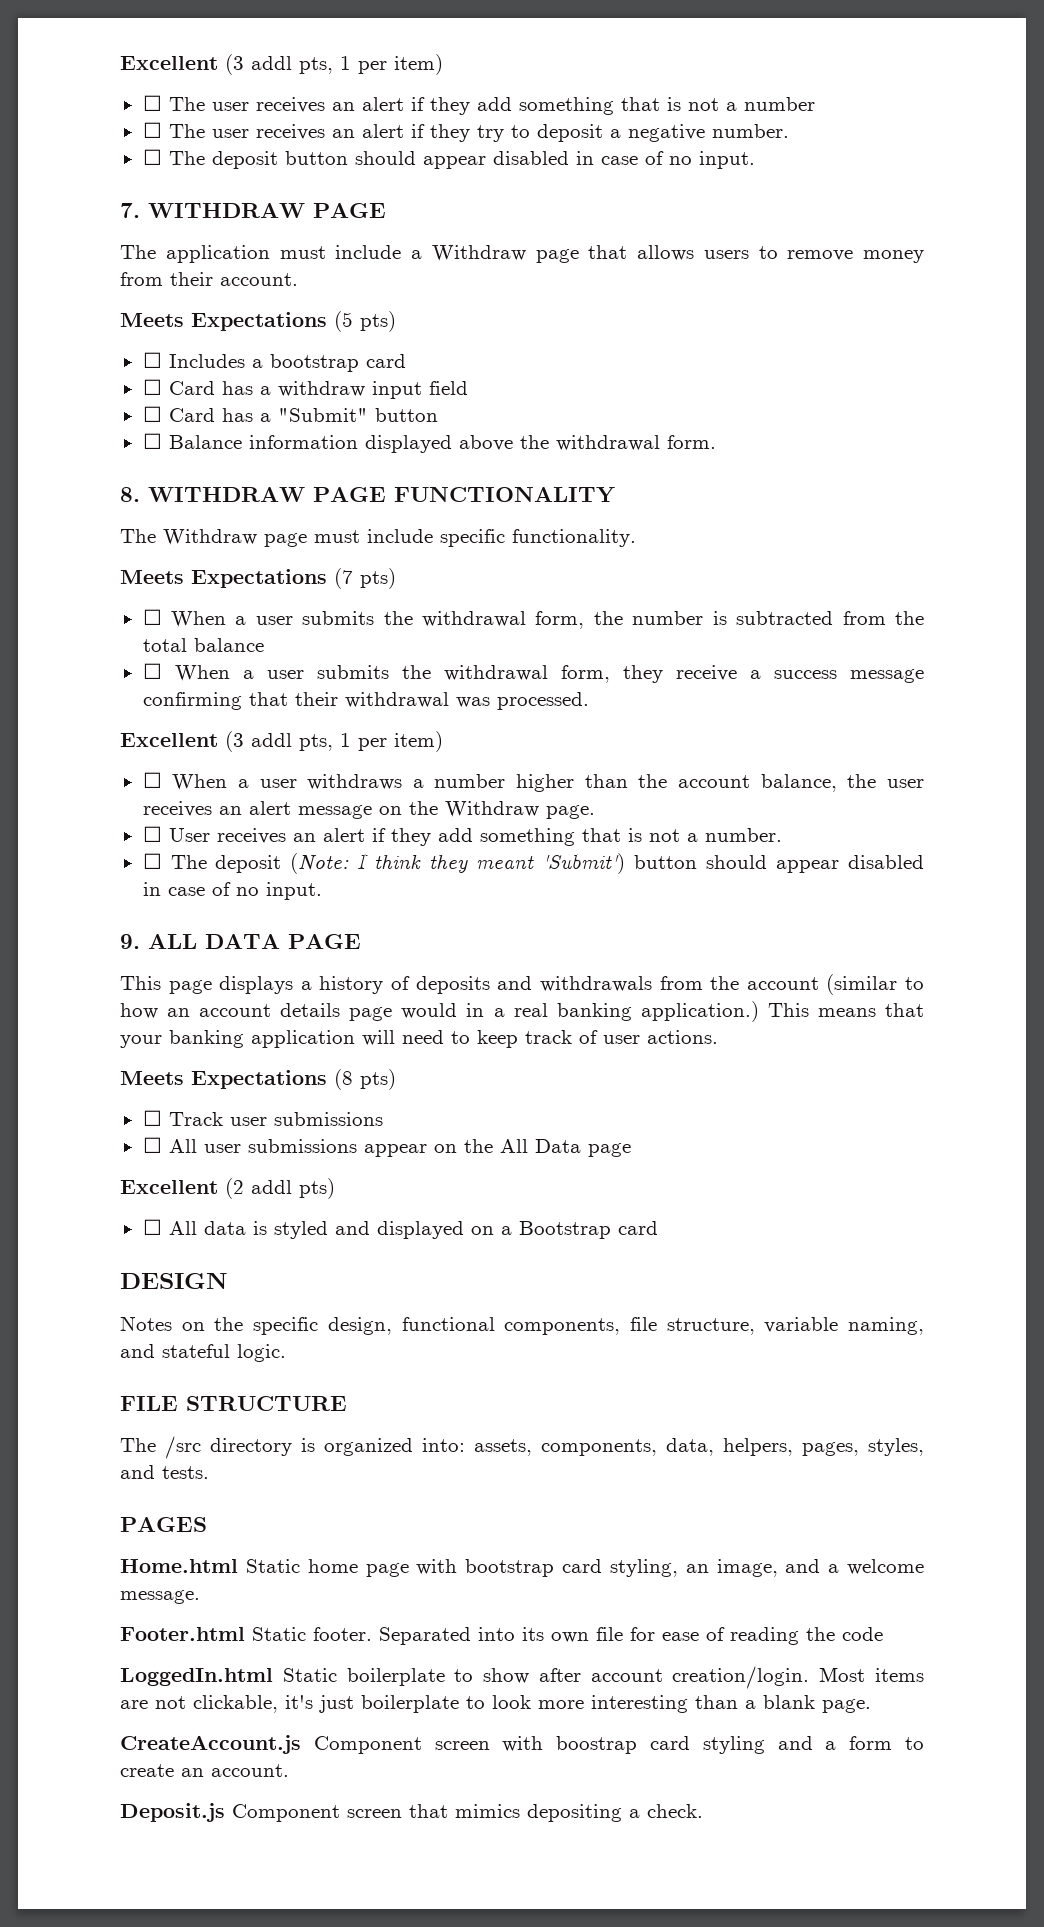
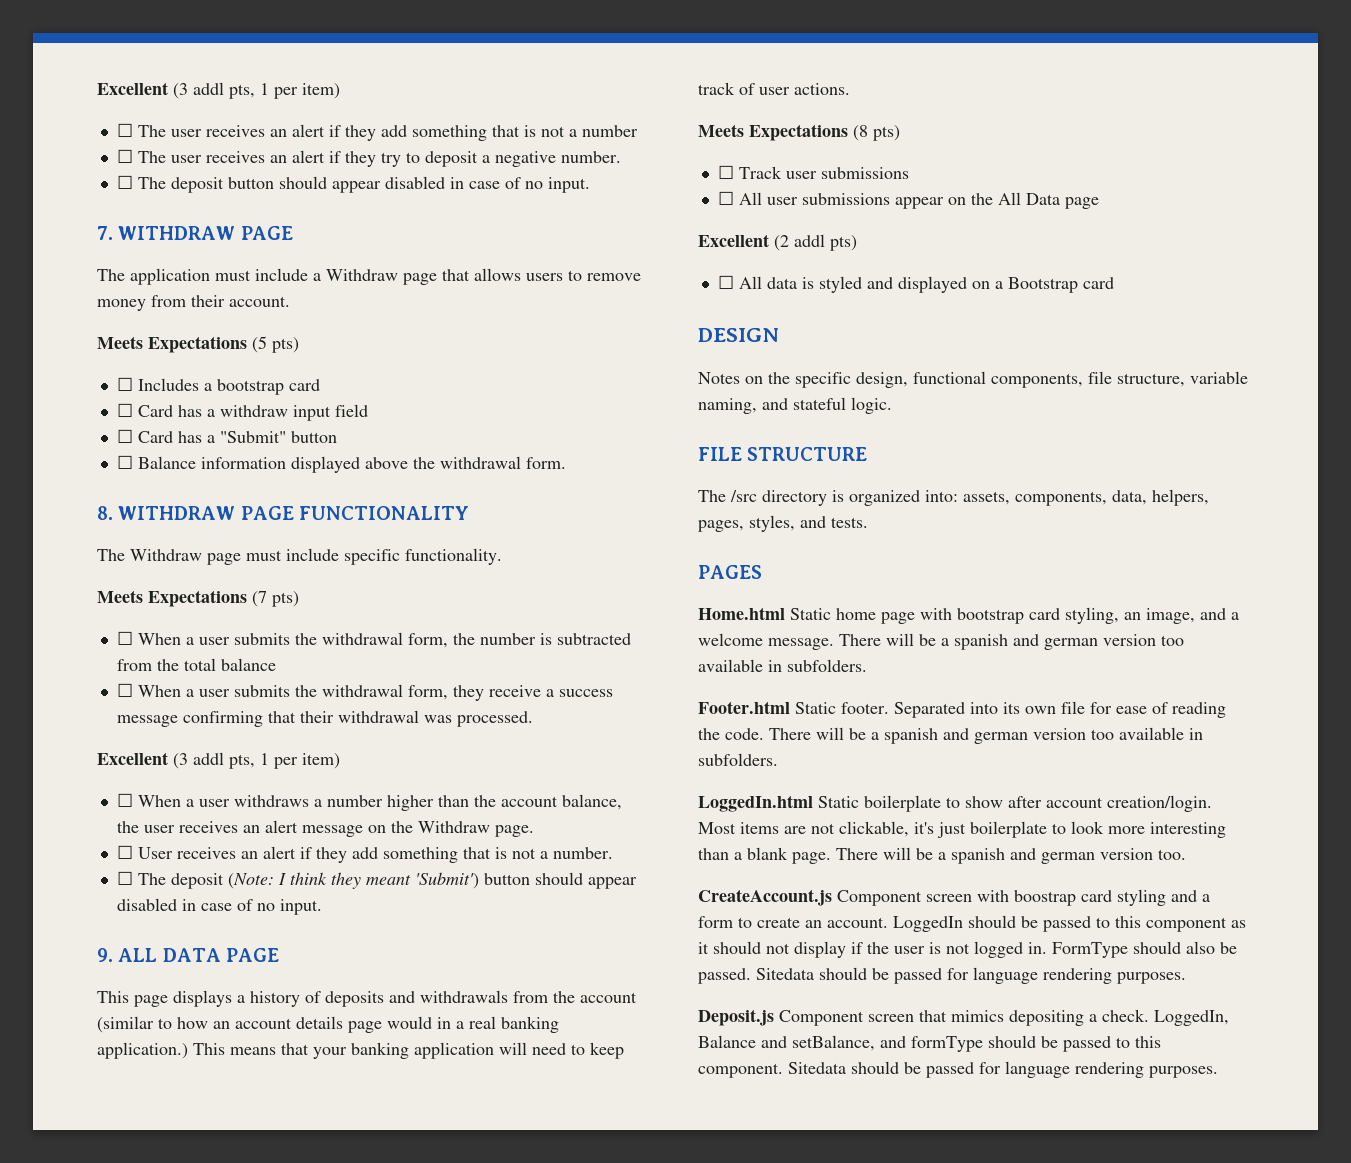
(200, 1597) none -> [839,633,1184,650] [698,659,867,672] There will be a spanish and german version too available in subfolders.
[842,1627,883,1641] code -> [725,727,1203,744] [698,753,778,766] code. There will be a spanish and german version too available in subfolders.
(871, 1706) none -> [836,847,1186,864] There will be a spanish and german version too.
(289, 1770) none -> [893,915,1246,932] [698,941,1237,958] [698,967,1186,984] LoggedIn should be passed to this component as it should not display if the user is not logged in. FormType should also be passed. Sitedata should be passed for language rendering purposes.
(703, 1811) none -> [1154,1010,1229,1026] [698,1035,1161,1052] [698,1061,1218,1078] LoggedIn, Balance and setBalance, and formType should be passed to this component. Sitedata should be passed for language rendering purposes.

